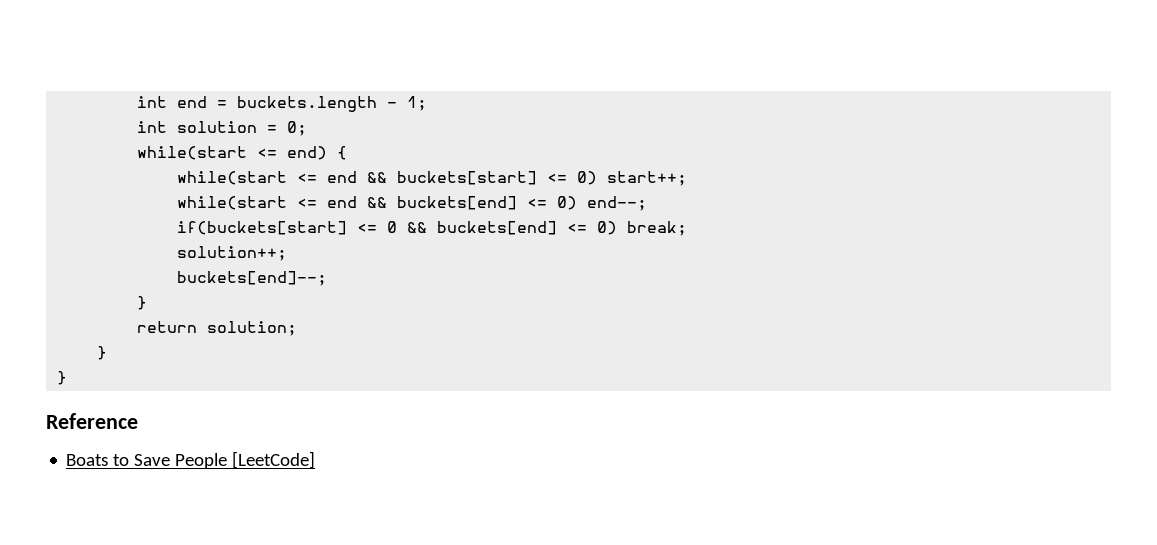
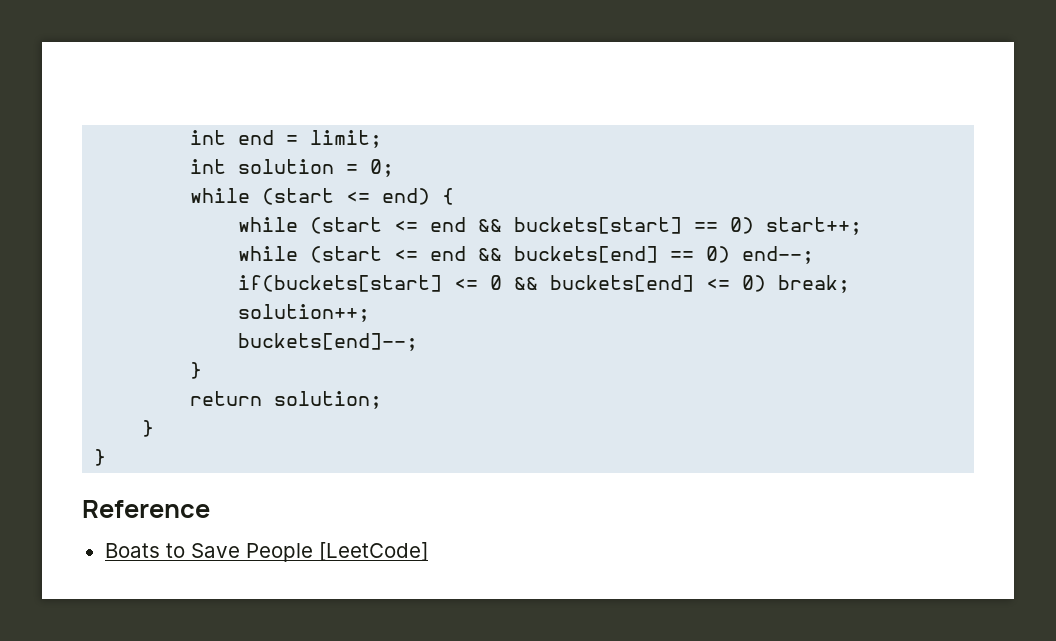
[237,96,428,112] buckets.length - 1; -> [310,130,383,148] limit;
[137,146,248,160] while(start -> [190,188,335,205] while (start
[177,171,288,185] while(start -> [238,217,383,234] while (start
[547,173,568,183] <= -> [694,222,719,232] ==
[177,196,288,210] while(start -> [238,246,383,263] while (start
[527,198,548,208] <= -> [670,251,695,261] ==

